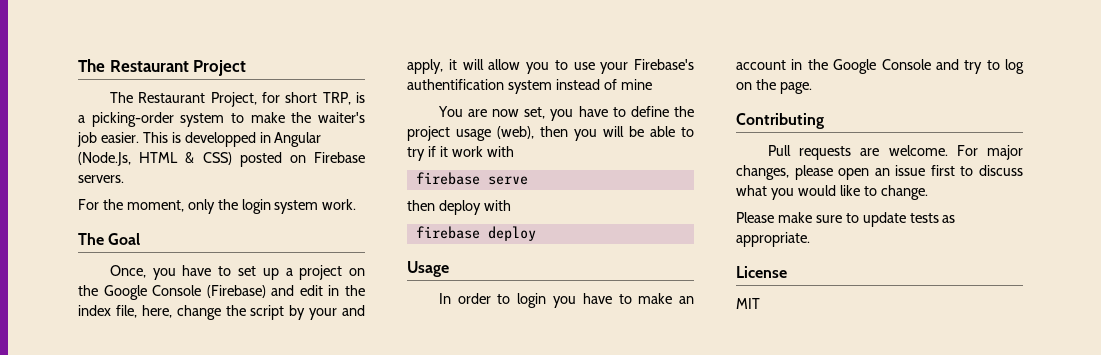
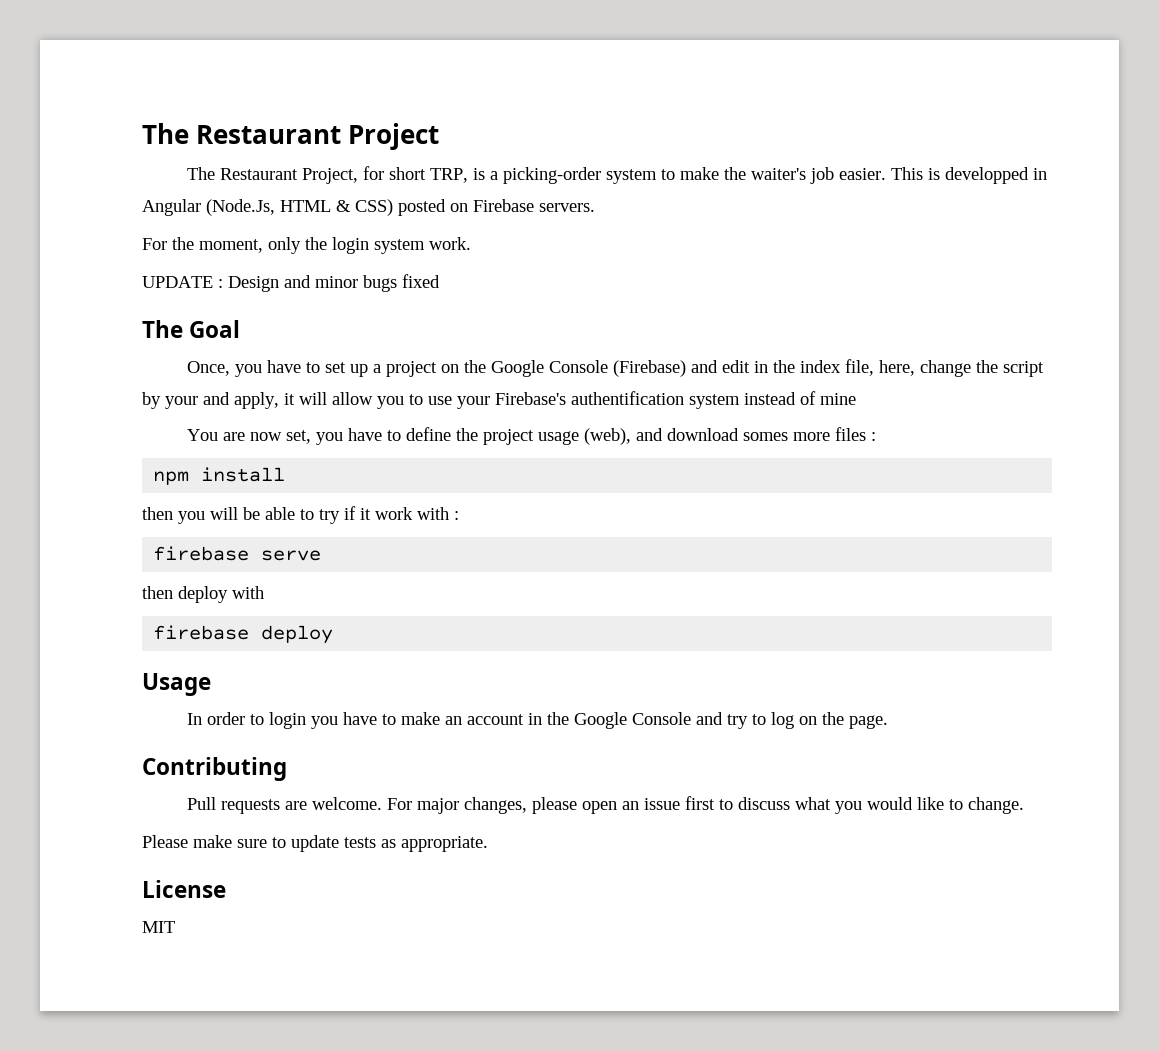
(357, 204) none -> [142,274,440,292] // UPDATE : Design and minor bugs fixed
(534, 132) none -> [635,427,876,441] [153,467,286,485] and download somes more files : // npm install //
(514, 151) none -> [454,511,459,520] :

